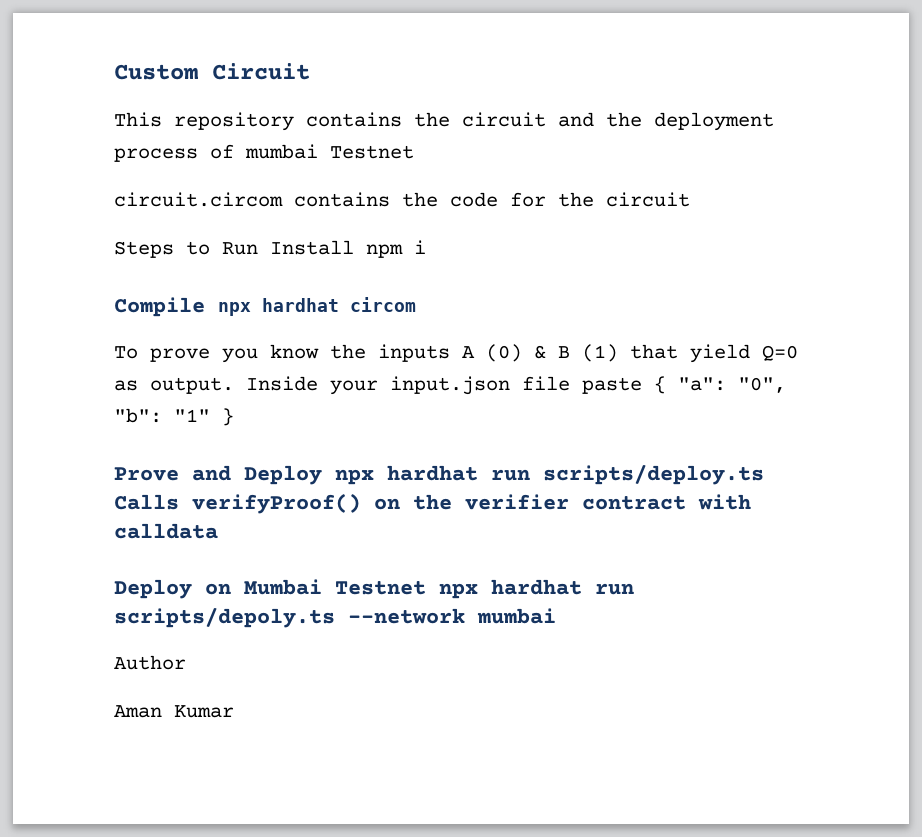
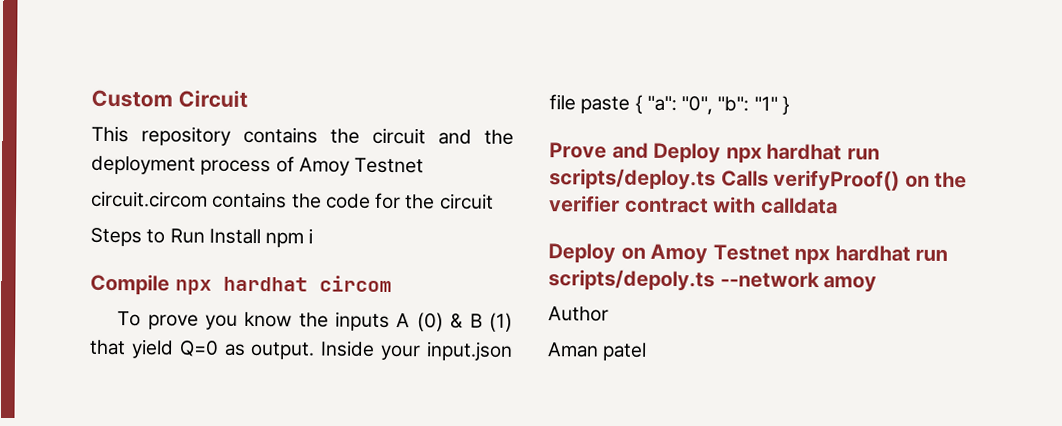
[245,144,318,159] mumbai -> [298,157,350,176] Amoy
[244,579,322,595] Mumbai -> [650,243,709,265] Amoy
[477,608,556,624] mumbai -> [823,276,878,293] amoy
[174,705,234,718] Kumar -> [602,342,648,361] patel

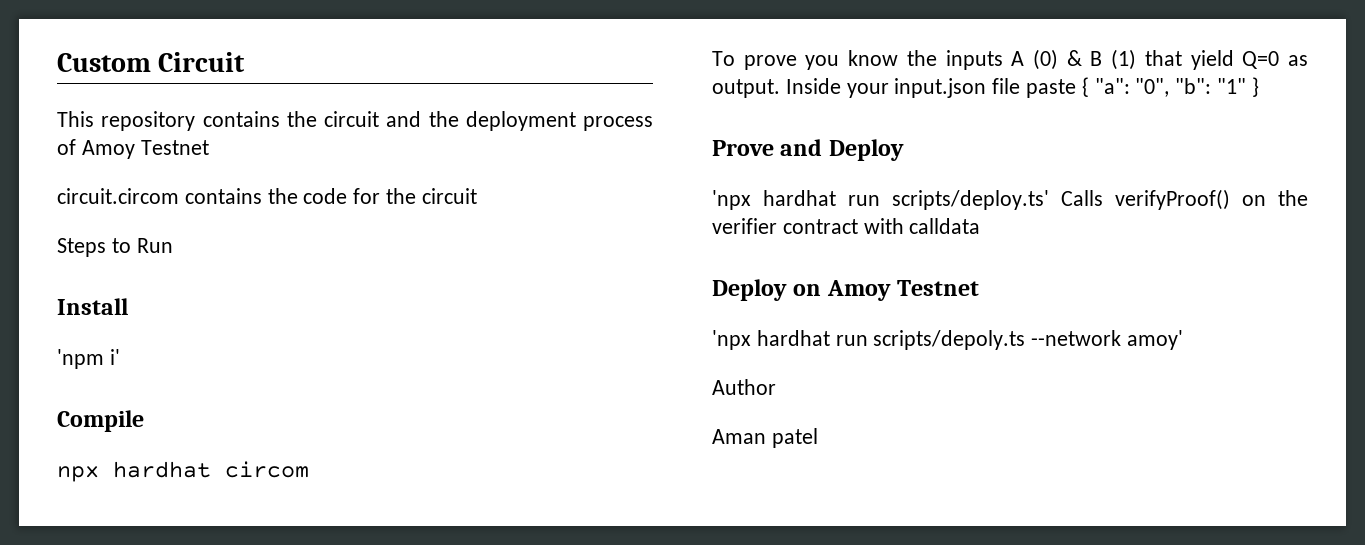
(205, 236) none -> (173, 245) //
[265,228,314,248] npm i -> [57,349,120,369] // 'npm i'
(170, 284) none -> (144, 421) //
[725,143,880,164] [549,168,716,191] npx hardhat run scripts/deploy.ts -> [712,190,1049,210] // 'npx hardhat run scripts/deploy.ts'
[794,248,831,266] npx -> [712,330,751,350] // 'npx
[823,276,878,293] amoy -> [1127,330,1184,350] amoy'

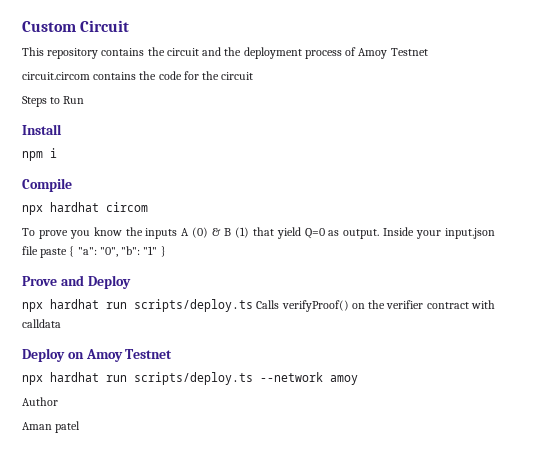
[57,349,120,369] 'npm i' -> [22,148,57,161] npm i
[712,190,1049,210] 'npx hardhat run scripts/deploy.ts' -> [22,299,254,312] npx hardhat run scripts/deploy.ts
[712,330,1184,350] 'npx hardhat run scripts/depoly.ts --network amoy' -> [22,372,358,385] npx hardhat run scripts/deploy.ts --network amoy

